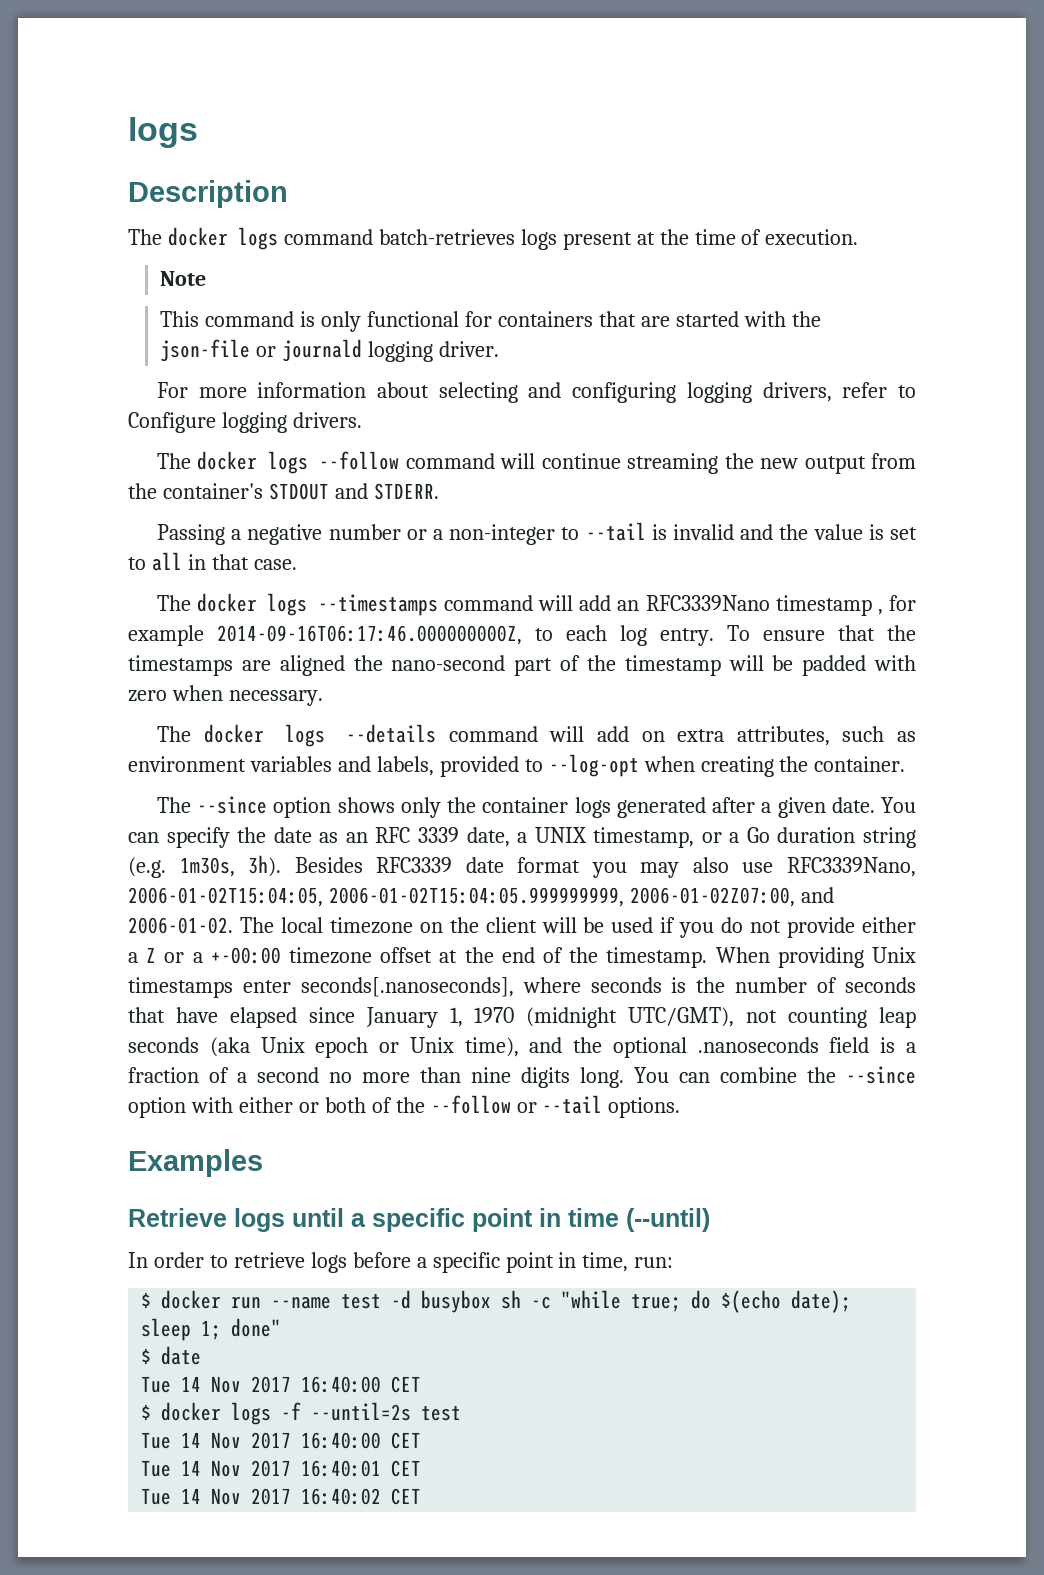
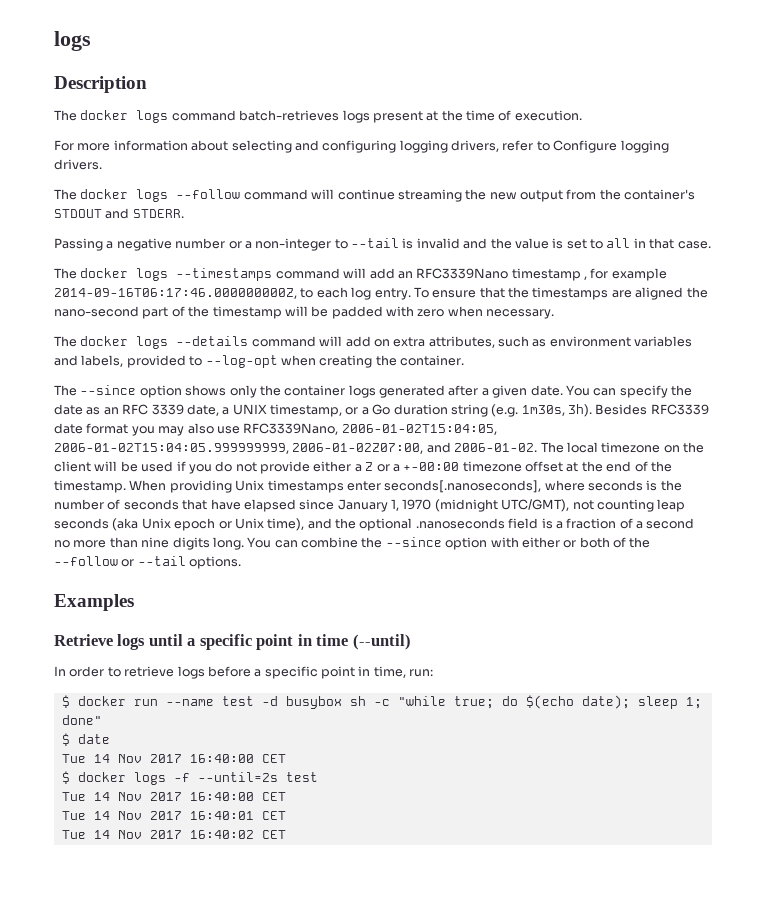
[160,271,207,286] [160,311,821,332] [160,339,500,362] // Note // This command is only functional for containers that are started with the json-file or journald logging driver. -> (582, 115) none

